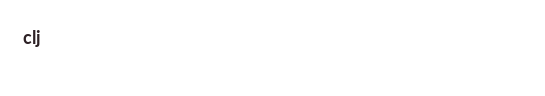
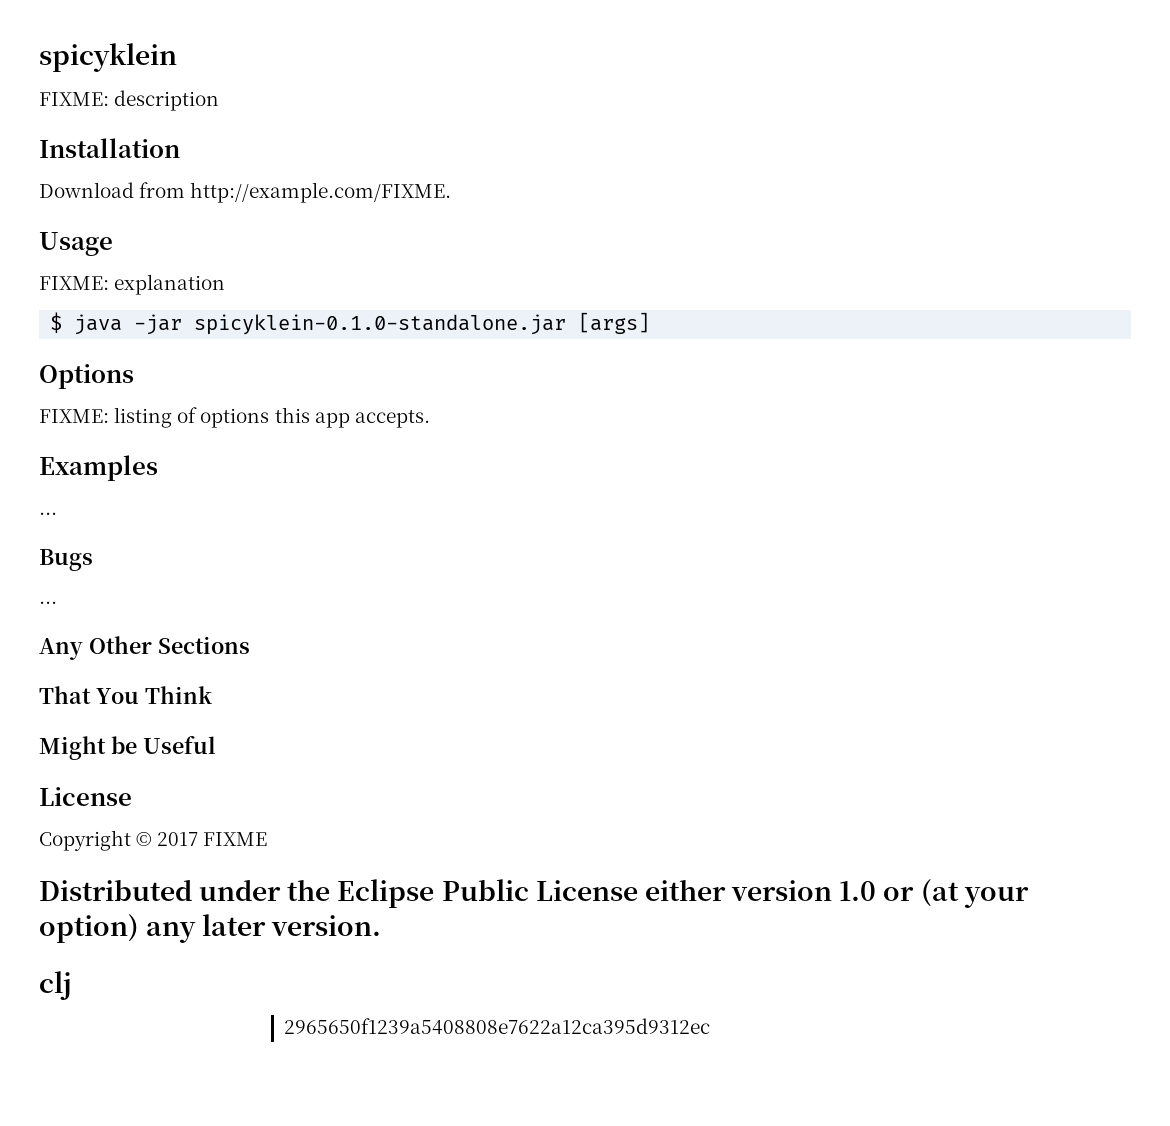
(23, 38) none -> [39,43,177,72] [39,90,220,111] [39,138,180,158] [39,182,452,203] [39,232,113,256] [39,274,226,295] [50,312,651,335] [39,364,134,389] [39,407,430,428] [39,455,158,481] [39,512,57,515] [39,549,93,571] [39,601,57,604] [39,636,250,660] [39,686,212,704] [39,736,216,760] [39,787,132,806] [39,830,268,851] [39,879,1029,908] [39,914,382,943] spicyklein // FIXME: description // Installation // Download from http://example.com/FIXME. // Usage // FIXME: explanation // $ java -jar spicyklein-0.1.0-standalone.jar [args] // Options // FIXME: listing of options this app accepts. // Examples // ... // Bugs // ... // Any Other Sections // That You Think // Might be Useful // License // Copyright © 2017 FIXME // Distributed under the Eclipse Public License either version 1.0 or (at your option) any later version. //
(41, 38) none -> [284,1018,711,1035] // 2965650f1239a5408808e7622a12ca395d9312ec

